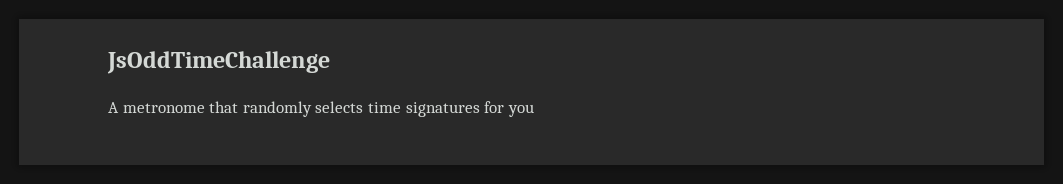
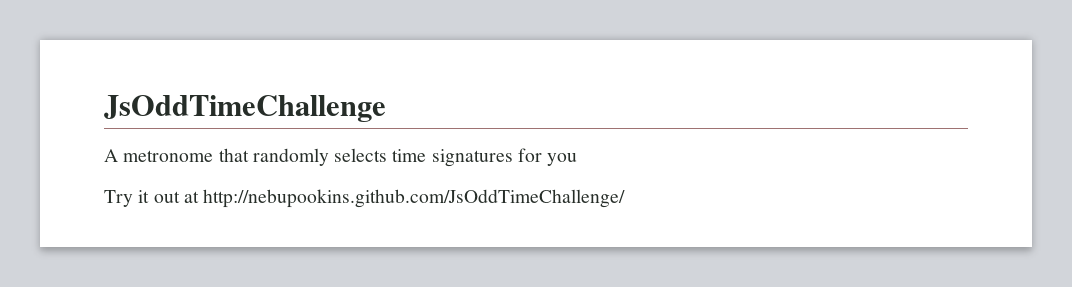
(534, 110) none -> [104,189,626,208] // Try it out at http://nebupookins.github.com/JsOddTimeChallenge/

